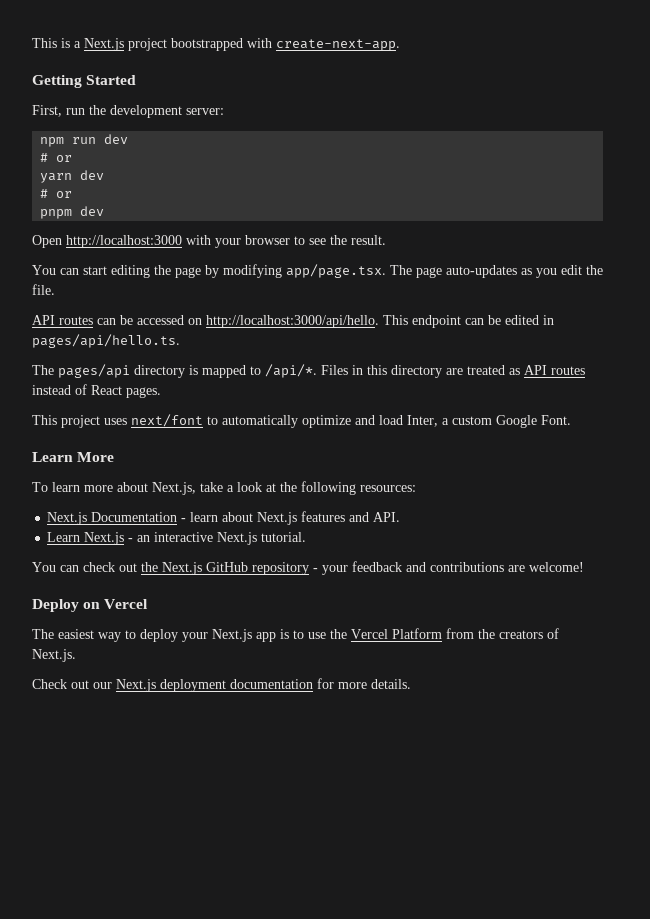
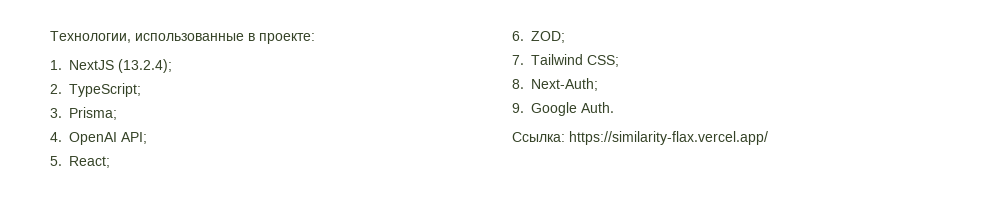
[32,38,400,51] [32,75,137,88] [32,105,224,118] [40,134,129,147] [40,153,73,162] [40,170,105,183] [40,189,73,198] [40,206,105,219] [32,235,386,248] [32,264,603,278] [32,284,55,295] [32,315,554,328] [32,334,180,348] [32,364,585,378] [32,384,161,398] [32,414,571,428] [32,452,115,462] [32,481,416,495] [47,511,401,525] [47,532,307,545] [32,561,584,575] [32,599,149,612] [32,628,559,642] [32,649,76,662] [32,678,411,692] This is a Next.js project bootstrapped with create-next-app. // Getting Started // First, run the development server: // npm run dev // # or // yarn dev // # or // pnpm dev // Open http://localhost:3000 with your browser to see the result. // You can start editing the page by modifying app/page.tsx. The page auto-updates as you edit the file. // API routes can be accessed on http://localhost:3000/api/hello. This endpoint can be edited in pages/api/hello.ts. // The pages/api directory is mapped to /api/*. Files in this directory are treated as API routes instead of React pages. // This project uses next/font to automatically optimize and load Inter, a custom Google Font. // Learn More // To learn more about Next.js, take a look at the following resources: // Next.js Documentation - learn about Next.js features and API. // Learn Next.js - an interactive Next.js tutorial. // You can check out the Next.js GitHub repository - your feedback and contributions are welcome! // Deploy on Vercel // The easiest way to deploy your Next.js app is to use the Vercel Platform from the creators of Next.js. // Check out our Next.js deployment documentation for more details. -> [50,31,315,44] [50,59,172,73] [50,83,141,97] [50,107,117,120] [50,132,147,145] [50,156,110,168] [512,31,565,43] [512,54,619,67] [512,78,598,91] [512,102,614,116] [512,131,768,145] Технологии, использованные в проекте: // 1. NextJS (13.2.4); // 2. TypeScript; // 3. Prisma; // 4. OpenAI API; // 5. React; // 6. ZOD; // 7. Tailwind CSS; // 8. Next-Auth; // 9. Google Auth. // Ссылка: https://similarity-flax.vercel.app/

